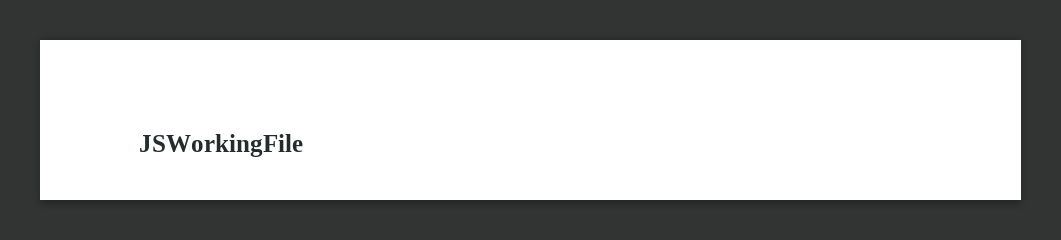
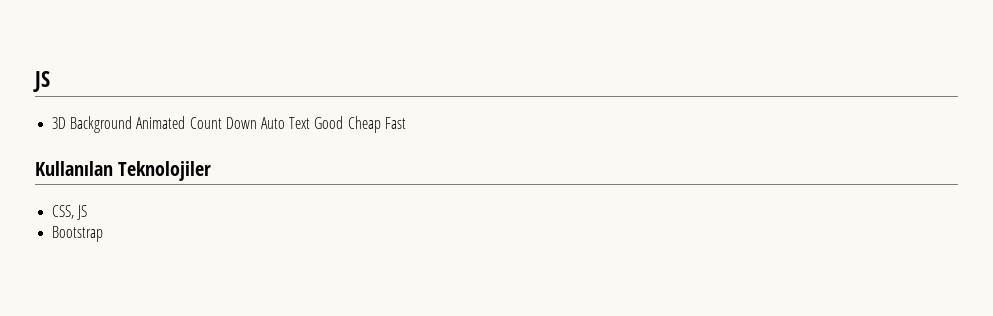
[139,134,303,157] JSWorkingFile -> [33,71,50,92] [52,116,406,133] [35,161,212,181] [52,205,88,220] [52,226,104,242] JS // 3D Background Animated Count Down Auto Text Good Cheap Fast // Kullanılan Teknolojiler // CSS, JS // Bootstrap

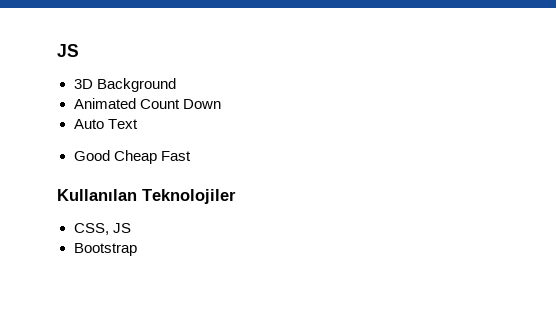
(133, 124) none -> (176, 85) //
(257, 123) none -> (221, 104) //
(311, 123) none -> (138, 124) //

